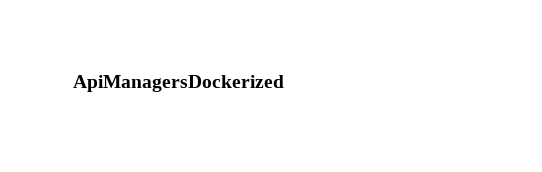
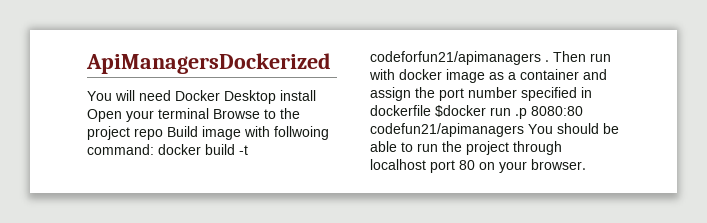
(284, 83) none -> [87,90,316,104] [87,108,300,122] [87,126,329,140] [87,144,248,155] [370,51,611,65] [369,69,607,83] [370,87,592,101] [370,105,583,119] [370,123,619,137] [370,141,562,155] [370,159,586,173] // You will need Docker Desktop install Open your terminal Browse to the project repo Build image with follwoing command: docker build -t codeforfun21/apimanagers . Then run with docker image as a container and assign the port number specified in dockerfile $docker run .p 8080:80 codefun21/apimanagers You should be able to run the project through localhost port 80 on your browser.

